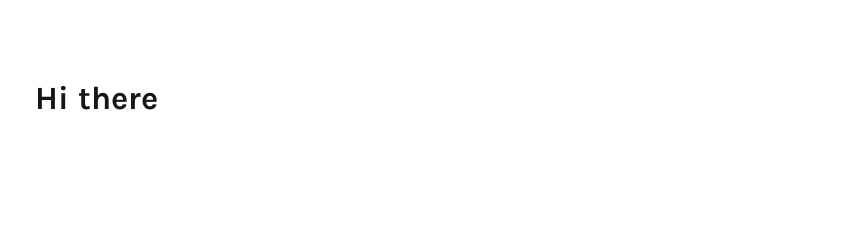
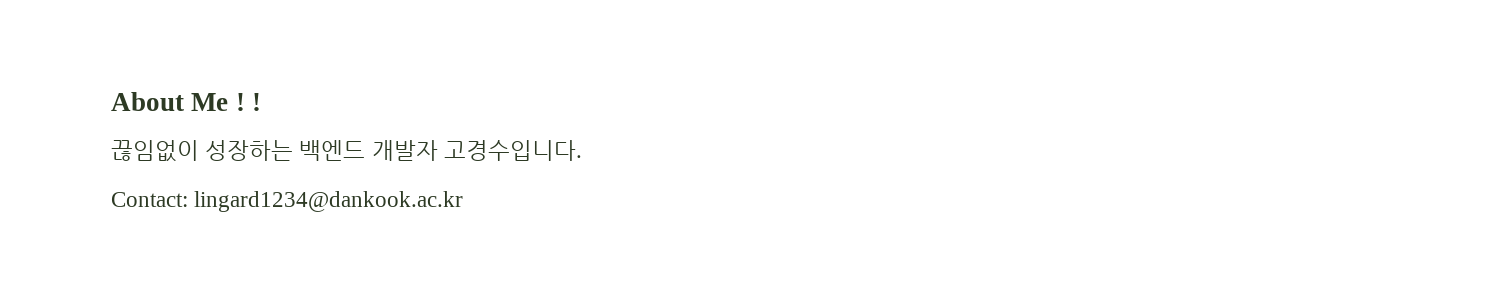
[35,85,158,110] Hi there -> [111,92,261,111] [111,140,582,162] [111,191,464,212] About Me ! ! // 끊임없이 성장하는 백엔드 개발자 고경수입니다. // Contact: lingard1234@dankook.ac.kr

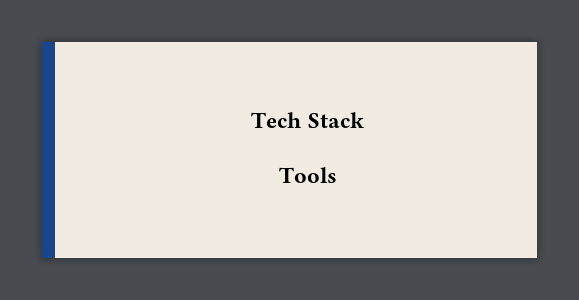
[111,92,261,111] [111,140,582,162] [111,191,464,212] About Me ! ! // 끊임없이 성장하는 백엔드 개발자 고경수입니다. // Contact: lingard1234@dankook.ac.kr -> [251,112,364,128] [278,167,337,183] Tech Stack // Tools

